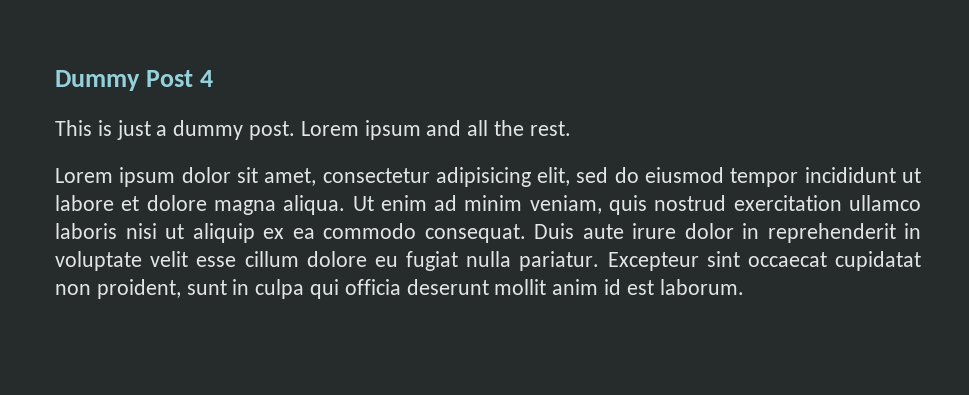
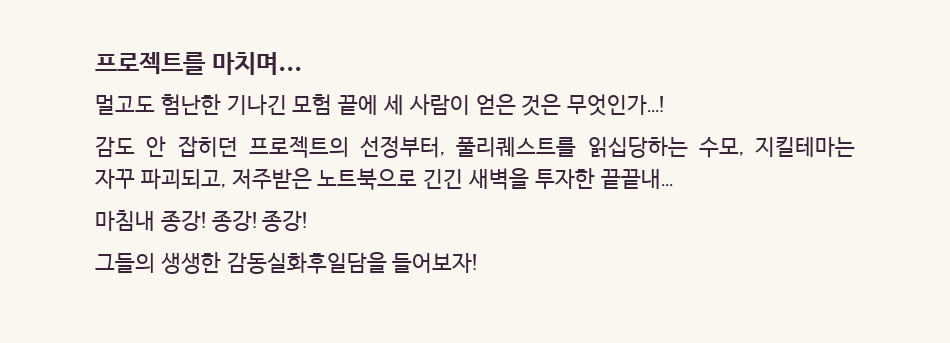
[55,70,214,91] [55,120,571,140] [55,167,921,187] [55,195,921,215] [55,223,921,243] [55,251,921,271] [55,279,744,299] Dummy Post 4 // This is just a dummy post. Lorem ipsum and all the rest. // Lorem ipsum dolor sit amet, consectetur adipisicing elit, sed do eiusmod tempor incididunt ut labore et dolore magna aliqua. Ut enim ad minim veniam, quis nostrud exercitation ullamco laboris nisi ut aliquip ex ea commodo consequat. Duis aute irure dolor in reprehenderit in voluptate velit esse cillum dolore eu fugiat nulla pariatur. Excepteur sint occaecat cupidatat non proident, sunt in culpa qui officia deserunt mollit anim id est laborum. -> [95,52,302,75] [95,94,665,116] [95,136,855,158] [95,168,673,190] [95,210,308,232] [95,252,478,274] 프로젝트를 마치며... // 멀고도 험난한 기나긴 모험 끝에 세 사람이 얻은 것은 무엇인가...! // 감도 안 잡히던 프로젝트의 선정부터, 풀리퀘스트를 읽십당하는 수모, 지킬테마는 자꾸 파괴되고, 저주받은 노트북으로 긴긴 새벽을 투자한 끝끝내... // 마침내 종강! 종강! 종강! // 그들의 생생한 감동실화후일담을 들어보자!

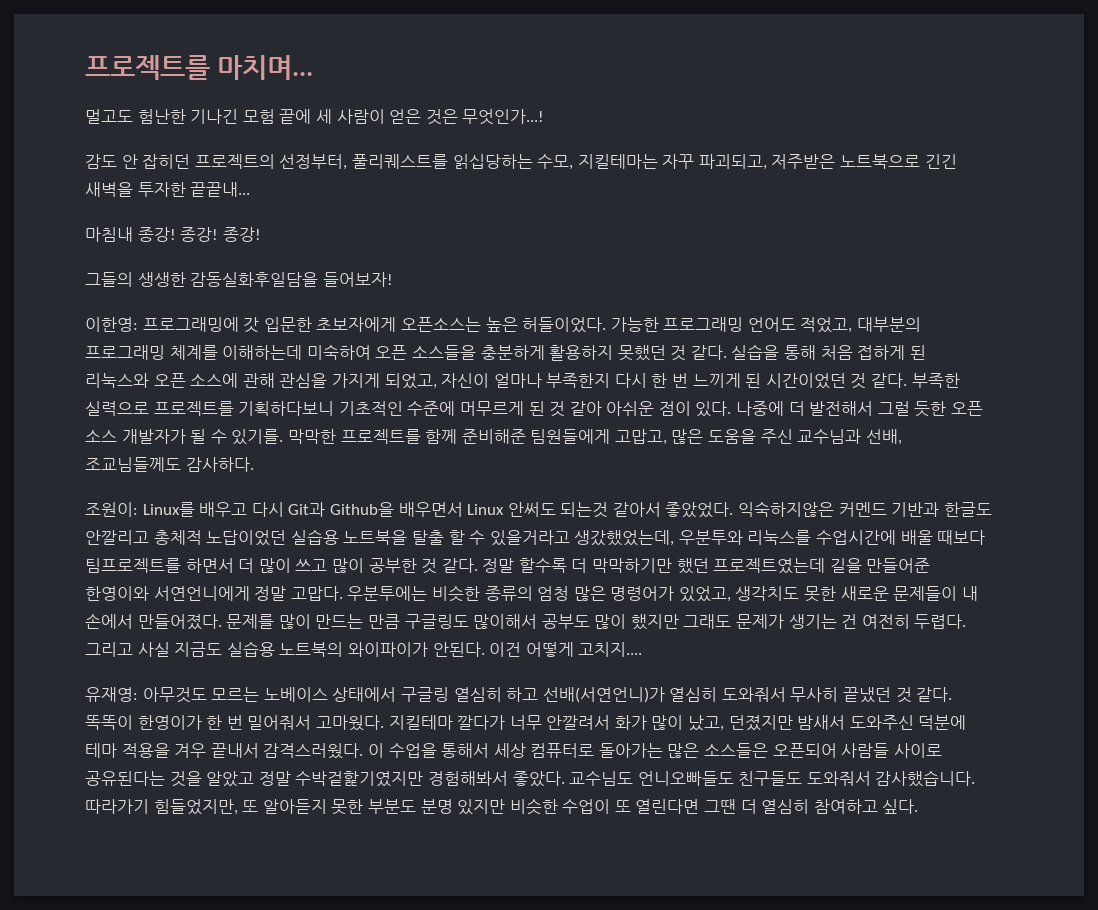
(478, 263) none -> [85,317,922,333] [85,344,926,361] [85,373,960,389] [85,401,984,417] [85,429,902,445] [85,457,254,472] [85,501,992,518] [85,529,986,546] [85,558,931,574] [85,585,978,602] [85,613,967,630] [85,641,643,657] [85,687,953,703] [85,715,967,731] [85,743,942,759] [85,770,976,787] [85,798,919,815] // 이한영: 프로그래밍에 갓 입문한 초보자에게 오픈소스는 높은 허들이었다. 가능한 프로그래밍 언어도 적었고, 대부분의 프로그래밍 체계를 이해하는데 미숙하여 오픈 소스들을 충분하게 활용하지 못했던 것 같다. 실습을 통해 처음 접하게 된 리눅스와 오픈 소스에 관해 관심을 가지게 되었고, 자신이 얼마나 부족한지 다시 한 번 느끼게 된 시간이었던 것 같다. 부족한 실력으로 프로젝트를 기획하다보니 기초적인 수준에 머무르게 된 것 같아 아쉬운 점이 있다. 나중에 더 발전해서 그럴 듯한 오픈 소스 개발자가 될 수 있기를. 막막한 프로젝트를 함께 준비해준 팀원들에게 고맙고, 많은 도움을 주신 교수님과 선배, 조교님들께도 감사하다. // 조원이: Linux를 배우고 다시 Git과 Github을 배우면서 Linux 안써도 되는것 같아서 좋았었다. 익숙하지않은 커멘드 기반과 한글도 안깔리고 총체적 노답이었던 실습용 노트북을 탈출 할 수 있을거라고 생갔했었는데, 우분투와 리눅스를 수업시간에 배울 때보다 팀프로젝트를 하면서 더 많이 쓰고 많이 공부한 것 같다. 정말 할수록 더 막막하기만 했던 프로젝트였는데 길을 만들어준 한영이와 서연언니에게 정말 고맙다. 우분투에는 비슷한 종류의 엄청 많은 명령어가 있었고, 생각치도 못한 새로운 문제들이 내 손에서 만들어졌다. 문제를 많이 만드는 만큼 구글링도 많이해서 공부도 많이 했지만 그래도 문제가 생기는 건 여전히 두렵다. 그리고 사실 지금도 실습용 노트북의 와이파이가 안된다. 이건 어떻게 고치지.... // 유재영: 아무것도 모르는 노베이스 상태에서 구글링 열심히 하고 선배(서연언니)가 열심히 도와줘서 무사히 끝냈던 것 같다. 똑똑이 한영이가 한 번 밀어줘서 고마웠다. 지킬테마 깔다가 너무 안깔려서 화가 많이 났고, 던졌지만 밤새서 도와주신 덕분에 테마 적용을 겨우 끝내서 감격스러웠다. 이 수업을 통해서 세상 컴퓨터로 돌아가는 많은 소스들은 오픈되어 사람들 사이로 공유된다는 것을 알았고 정말 수박겉핥기였지만 경험해봐서 좋았다. 교수님도 언니오빠들도 친구들도 도와줘서 감사했습니다. 따라가기 힘들었지만, 또 알아듣지 못한 부분도 분명 있지만 비슷한 수업이 또 열린다면 그땐 더 열심히 참여하고 싶다.

